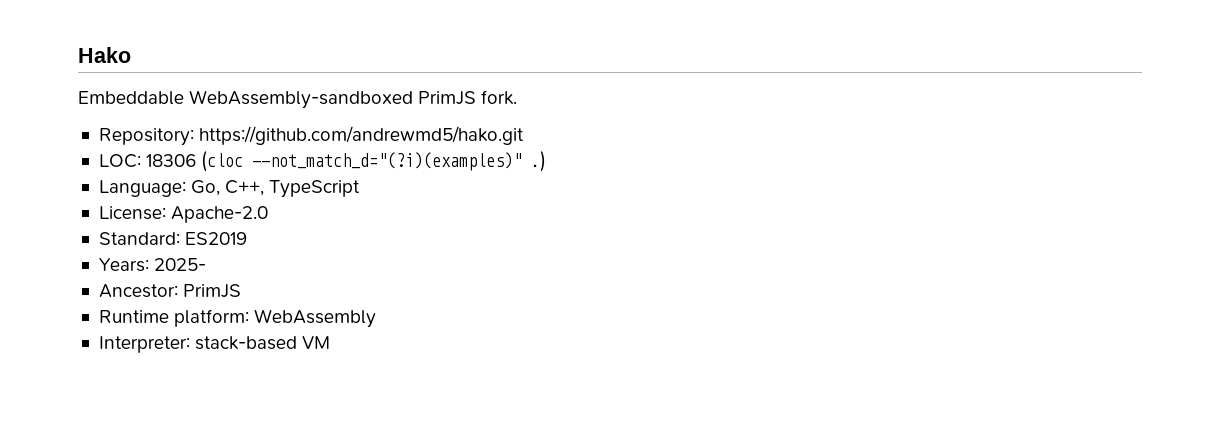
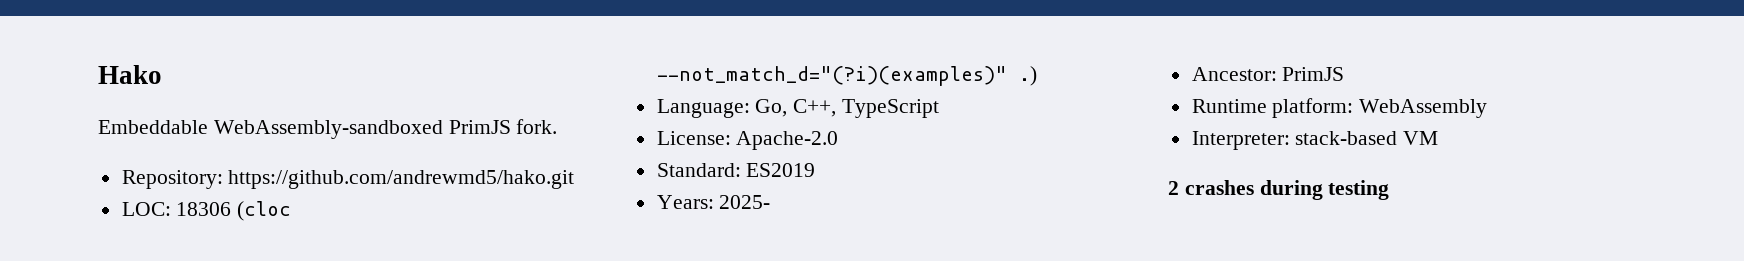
(331, 342) none -> [1168,180,1390,200] // 2 crashes during testing

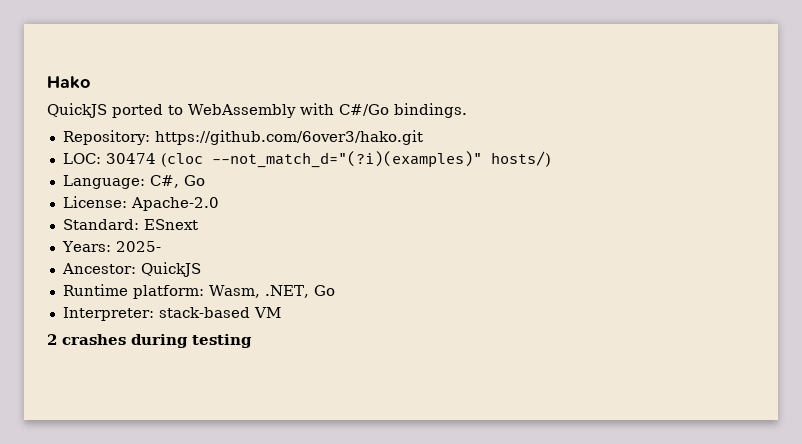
[98,119,558,139] Embeddable WebAssembly-sandboxed PrimJS fork. -> [47,103,467,118] QuickJS ported to WebAssembly with C#/Go bindings.
[228,170,575,189] https://github.com/andrewmd5/hako.git -> [154,130,423,145] https://github.com/6over3/hako.git
[176,202,232,216] 18306 -> [105,153,156,164] 30474
[1018,66,1037,86] .) -> [490,151,551,167] hosts/)
[755,99,940,118] Go, C++, TypeScript -> [149,175,205,188] C#, Go
[746,163,816,177] ES2019 -> [143,219,198,230] ESnext
[1282,67,1345,81] PrimJS -> [140,262,201,277] QuickJS
[1359,99,1488,118] WebAssembly -> [208,285,335,298] Wasm, .NET, Go

